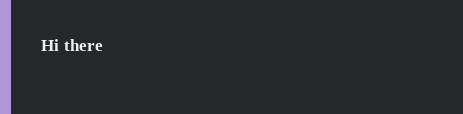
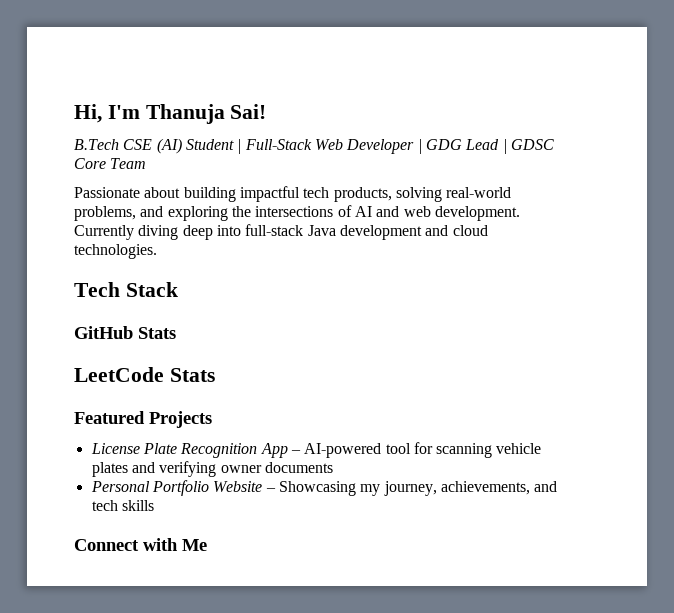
[41,39,103,51] Hi there -> [74,104,267,124] [74,138,554,154] [74,158,147,169] [74,186,512,202] [74,205,520,221] [74,224,488,240] [74,244,157,259] [74,282,178,297] [74,326,176,339] [74,367,215,382] [74,411,212,428] [90,442,542,458] [91,461,333,477] [90,480,558,496] [91,500,154,511] [74,538,207,551] Hi, I'm Thanuja Sai! // B.Tech CSE (AI) Student | Full-Stack Web Developer | GDG Lead | GDSC Core Team // Passionate about building impactful tech products, solving real-world problems, and exploring the intersections of AI and web development. Currently diving deep into full-stack Java development and cloud technologies. // Tech Stack // GitHub Stats // LeetCode Stats // Featured Projects // License Plate Recognition App – AI-powered tool for scanning vehicle plates and verifying owner documents // Personal Portfolio Website – Showcasing my journey, achievements, and tech skills // Connect with Me

